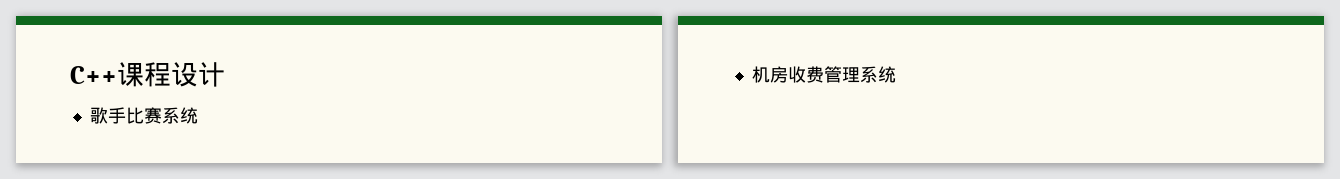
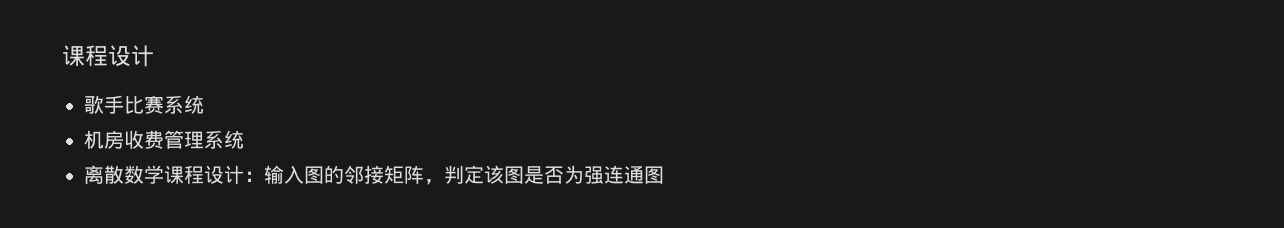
[70,66,117,84] C++ -> (62, 55) none
(896, 74) none -> [84,165,664,185] // 离散数学课程设计：输入图的邻接矩阵，判定该图是否为强连通图

